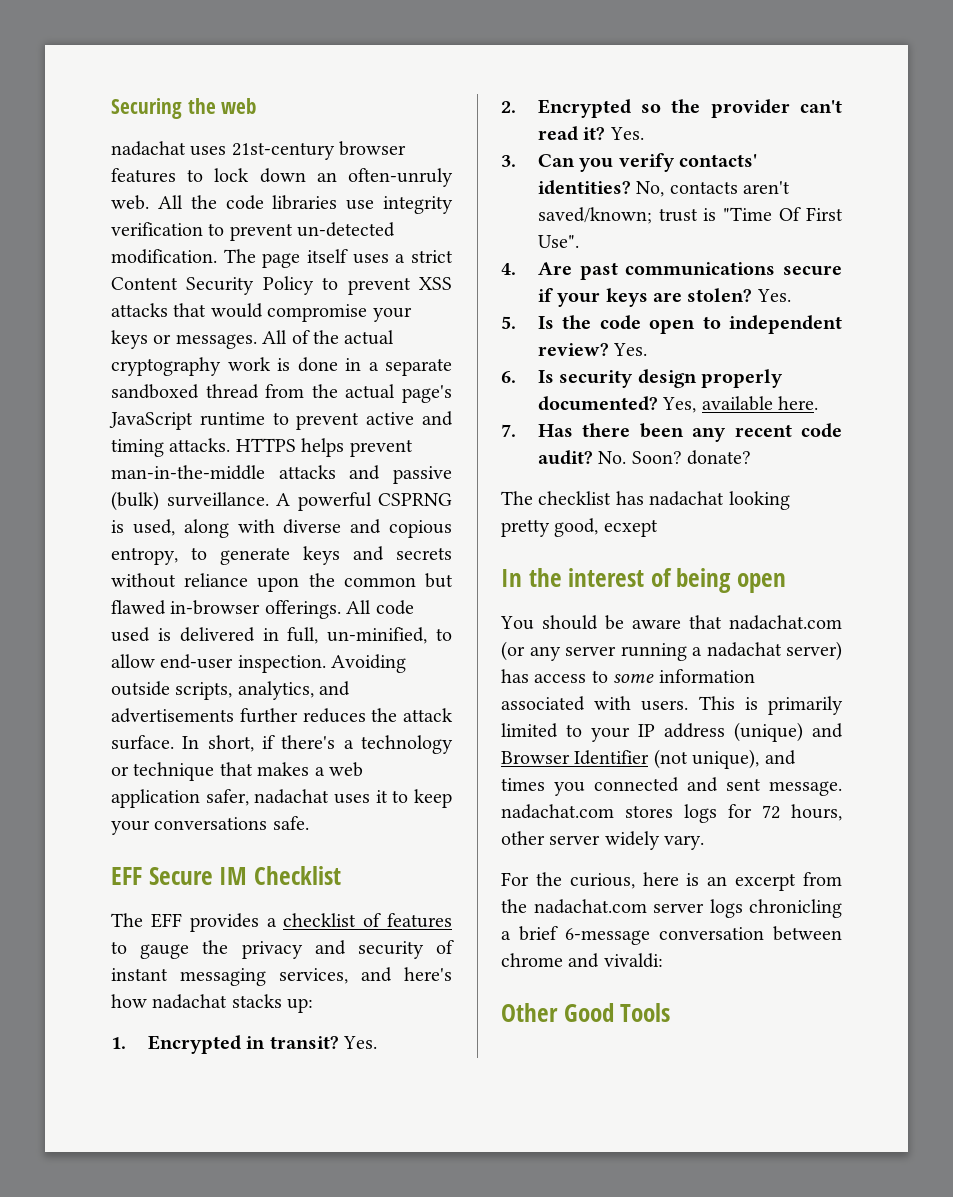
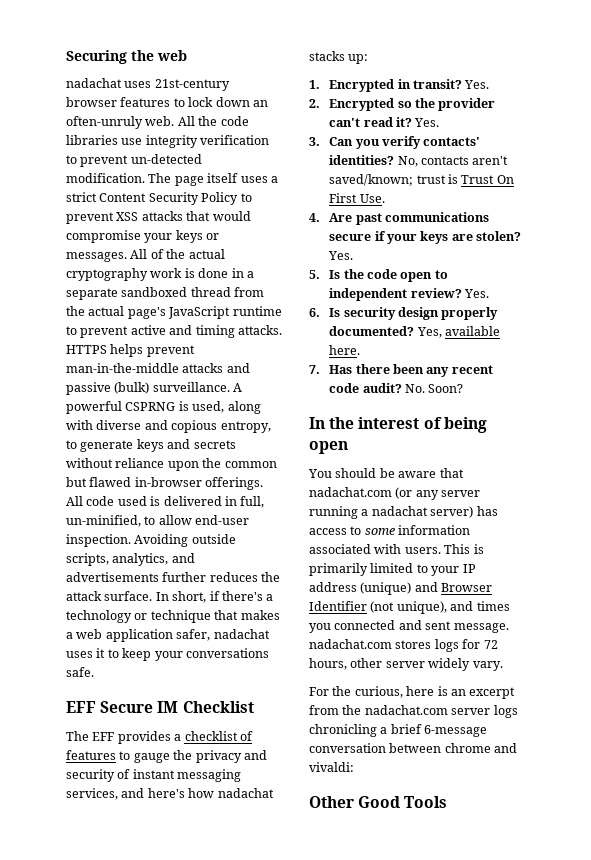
[723,207,844,221] [537,235,579,248] "Time Of First Use". -> [461,175,514,184] [329,193,385,203] Trust On First Use.
[686,450,751,465] [501,491,790,510] [501,518,658,537] donate? // The checklist has nadachat looking pretty good, ecxept -> (464, 388) none

